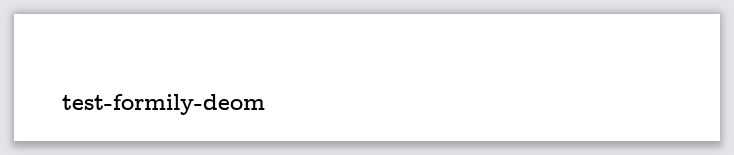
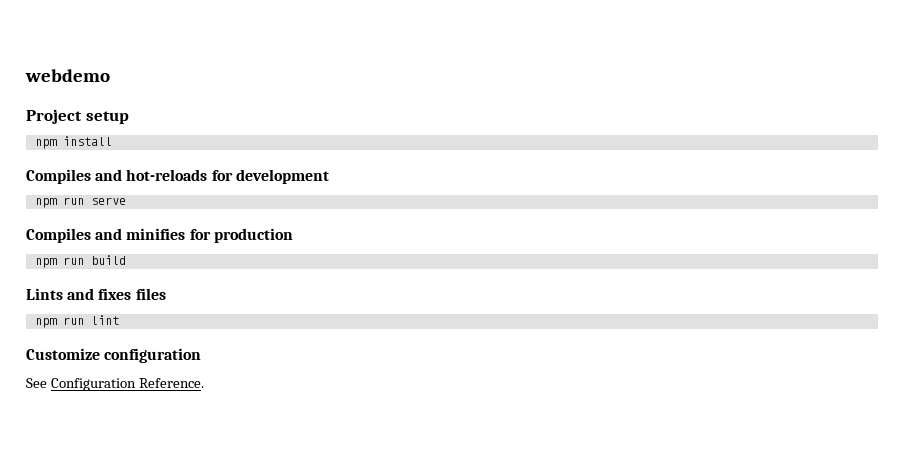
[62,94,265,115] test-formily-deom -> [25,69,110,82] [26,109,129,124] [34,136,112,149] [26,169,329,184] [34,197,126,208] [26,228,293,243] [34,255,126,268] [26,288,166,300] [34,315,119,328] [26,348,202,363] [26,378,204,391] webdemo // Project setup // npm install // Compiles and hot-reloads for development // npm run serve // Compiles and minifies for production // npm run build // Lints and fixes files // npm run lint // Customize configuration // See Configuration Reference.

